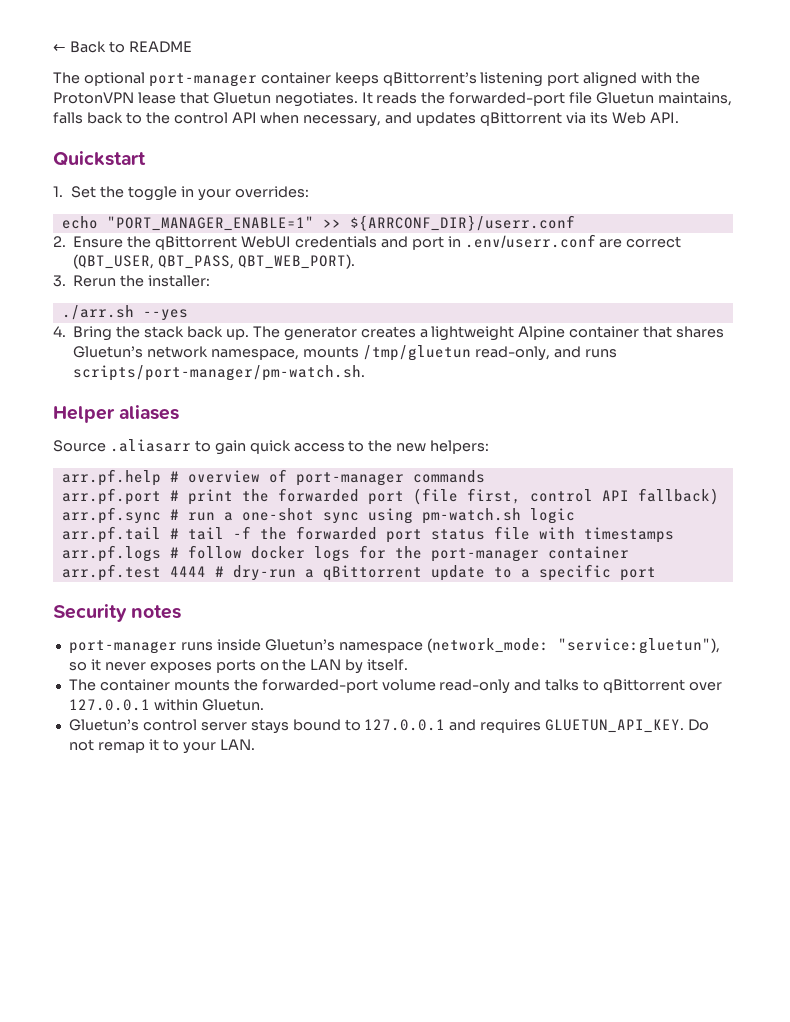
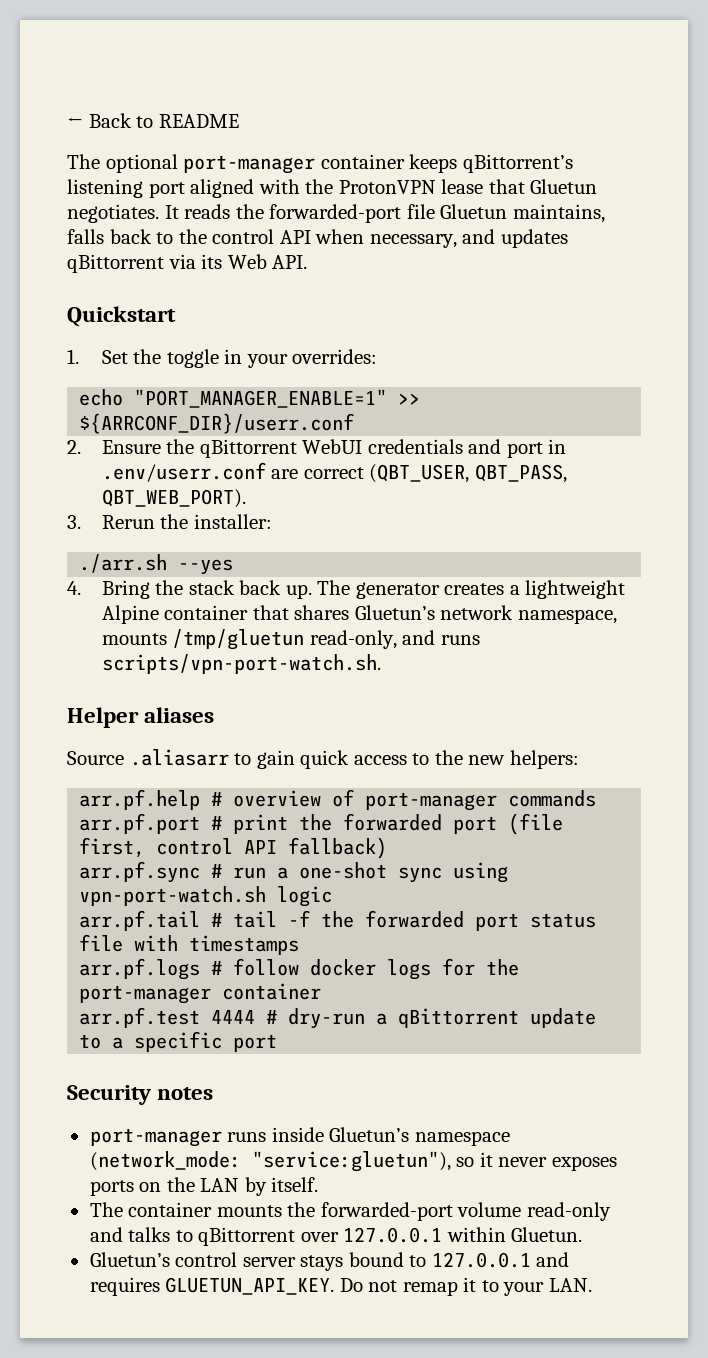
[73,365,366,381] scripts/port-manager/pm-watch.sh. -> [101,654,381,674] scripts/vpn-port-watch.sh.
[421,508,521,524] pm-watch.sh -> [79,886,267,906] vpn-port-watch.sh

